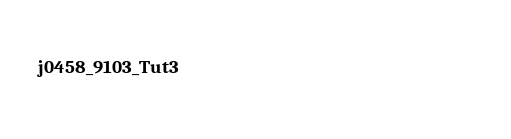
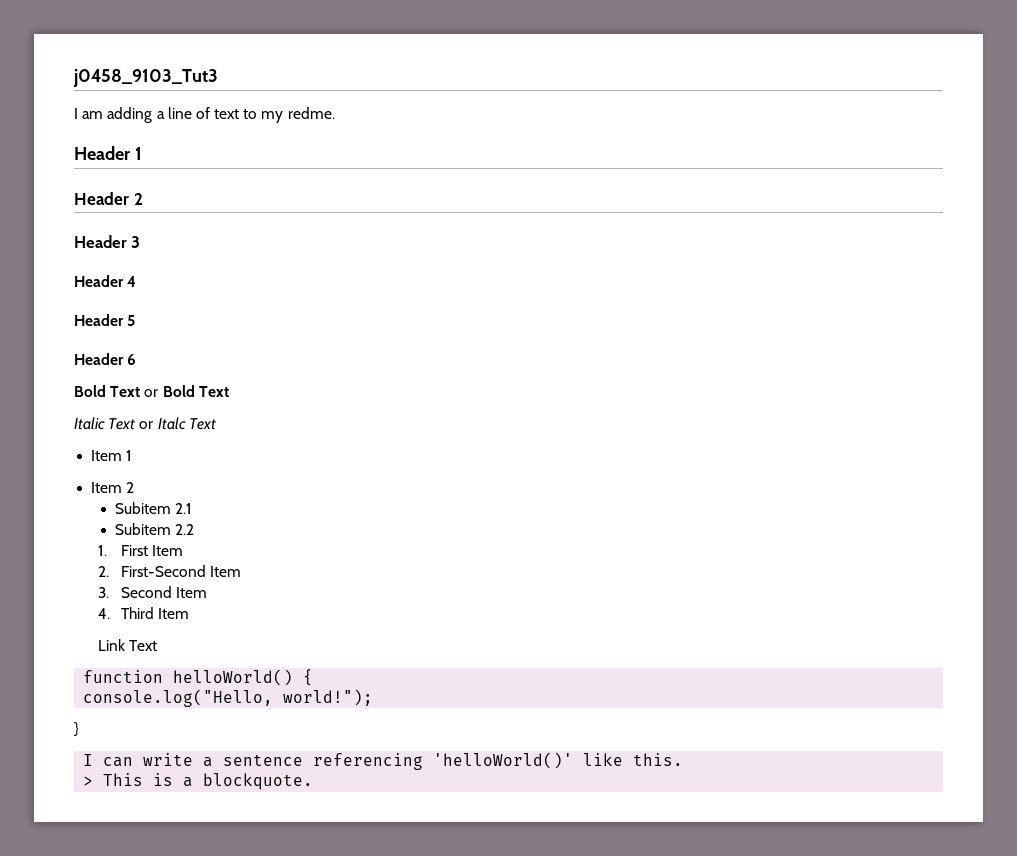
(179, 68) none -> [74,107,335,123] [74,146,142,160] [74,192,143,205] [74,235,141,248] [74,275,137,287] [74,314,136,326] [74,353,137,365] [74,385,229,397] [74,417,216,430] [91,450,133,461] [91,482,135,493] [114,502,192,514] [114,523,194,535] [97,545,184,556] [97,565,242,577] [97,586,208,598] [97,607,190,619] [97,639,157,651] [83,669,314,686] [83,689,374,707] [74,722,79,737] [83,752,684,770] [83,773,314,790] // I am adding a line of text to my redme. // Header 1 // Header 2 // Header 3 // Header 4 // Header 5 // Header 6 // Bold Text or Bold Text // Italic Text or Italc Text // Item 1 // Item 2 // Subitem 2.1 // Subitem 2.2 // 1. First Item // 2. First-Second Item // 3. Second Item // 4. Third Item // Link Text // function helloWorld() { // console.log("Hello, world!"); // } // I can write a sentence referencing 'helloWorld()' like this. // > This is a blockquote.

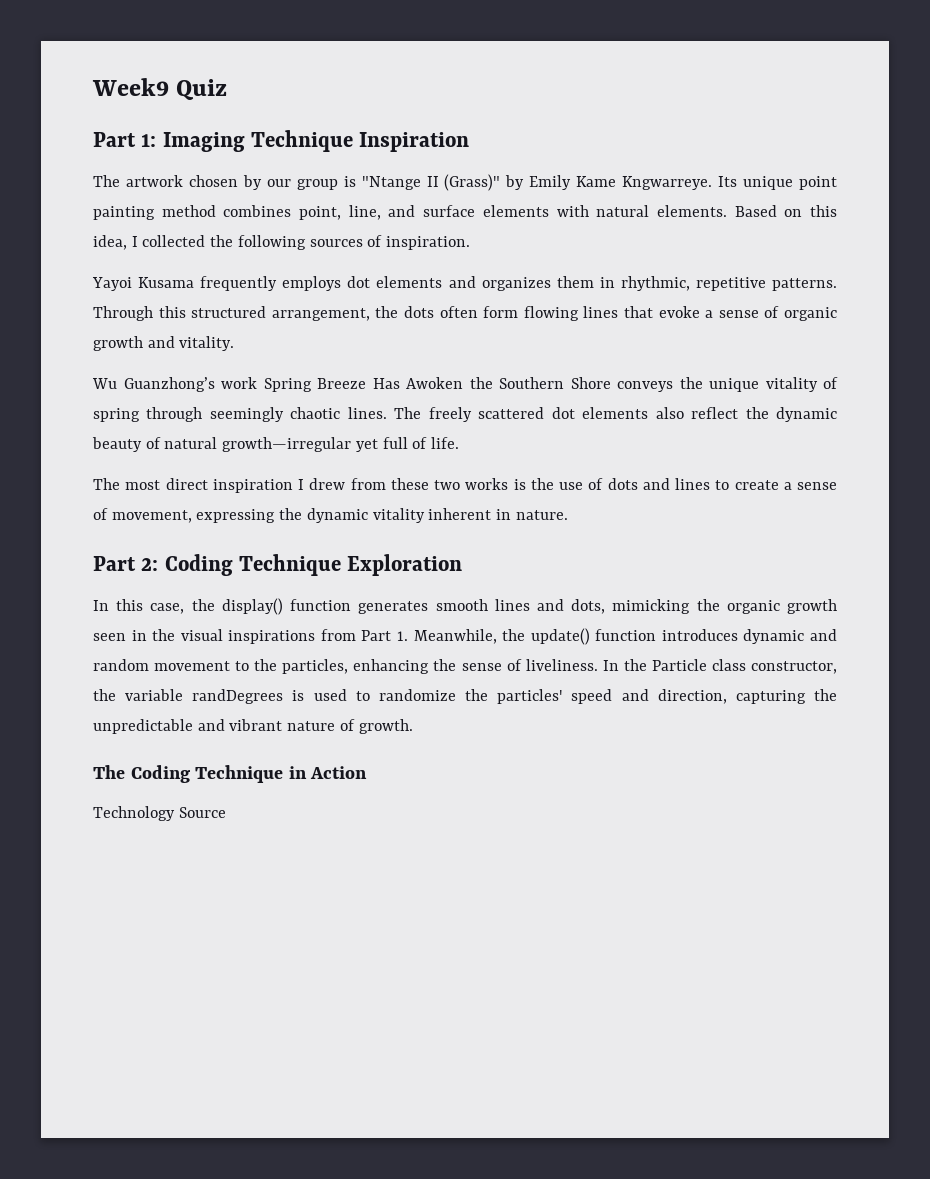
[73,69,218,87] [74,107,335,123] [74,146,142,160] [74,192,143,205] [74,235,141,248] [74,275,137,287] [74,314,136,326] [74,353,137,365] [74,385,229,397] [74,417,216,430] [91,450,133,461] [91,482,135,493] [114,502,192,514] [114,523,194,535] [97,545,184,556] [97,565,242,577] [97,586,208,598] [97,607,190,619] [97,639,157,651] [83,669,314,686] [83,689,374,707] [74,722,79,737] [83,752,684,770] [83,773,314,790] j0458_9103_Tut3 // I am adding a line of text to my redme. // Header 1 // Header 2 // Header 3 // Header 4 // Header 5 // Header 6 // Bold Text or Bold Text // Italic Text or Italc Text // Item 1 // Item 2 // Subitem 2.1 // Subitem 2.2 // 1. First Item // 2. First-Second Item // 3. Second Item // 4. Third Item // Link Text // function helloWorld() { // console.log("Hello, world!"); // } // I can write a sentence referencing 'helloWorld()' like this. // > This is a blockquote. -> [92,78,228,100] [93,130,470,152] [93,174,837,191] [93,205,838,220] [93,235,471,250] [92,276,838,291] [93,306,838,321] [93,336,235,351] [92,377,838,392] [93,407,837,422] [92,437,460,452] [93,478,837,493] [93,508,568,523] [93,554,463,576] [93,598,837,615] [93,628,837,645] [93,659,837,674] [93,689,837,704] [93,719,413,734] [93,765,368,783] [93,806,226,821] Week9 Quiz // Part 1: Imaging Technique Inspiration // The artwork chosen by our group is "Ntange II (Grass)" by Emily Kame Kngwarreye. Its unique point painting method combines point, line, and surface elements with natural elements. Based on this idea, I collected the following sources of inspiration. // Yayoi Kusama frequently employs dot elements and organizes them in rhythmic, repetitive patterns. Through this structured arrangement, the dots often form flowing lines that evoke a sense of organic growth and vitality. // Wu Guanzhong’s work Spring Breeze Has Awoken the Southern Shore conveys the unique vitality of spring through seemingly chaotic lines. The freely scattered dot elements also reflect the dynamic beauty of natural growth—irregular yet full of life. // The most direct inspiration I drew from these two works is the use of dots and lines to create a sense of movement, expressing the dynamic vitality inherent in nature. // Part 2: Coding Technique Exploration // In this case, the display() function generates smooth lines and dots, mimicking the organic growth seen in the visual inspirations from Part 1. Meanwhile, the update() function introduces dynamic and random movement to the particles, enhancing the sense of liveliness. In the Particle class constructor, the variable randDegrees is used to randomize the particles' speed and direction, capturing the unpredictable and vibrant nature of growth. // The Coding Technique in Action // Technology Source

